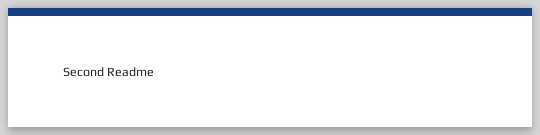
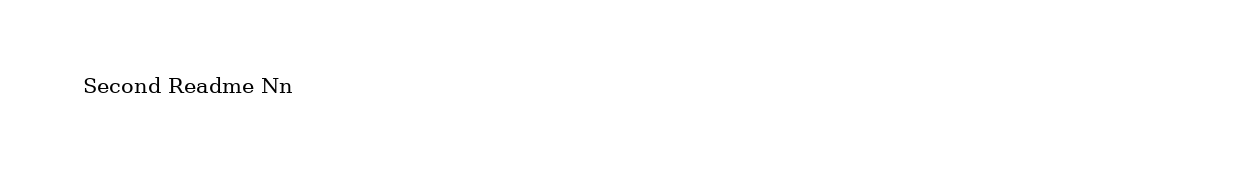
(155, 72) none -> [261,78,293,93] Nn

